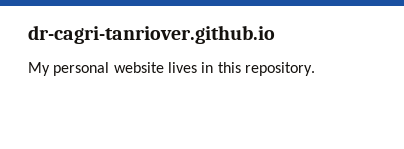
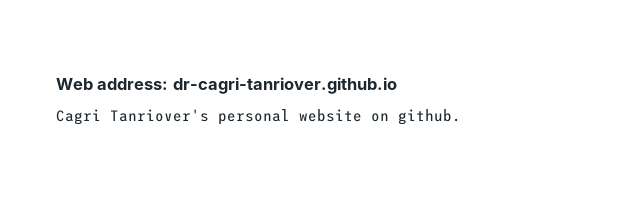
(28, 34) none -> [56,78,169,90] Web address:
[28,62,315,76] My personal website lives in this repository. -> [56,109,461,125] Cagri Tanriover's personal website on github.

